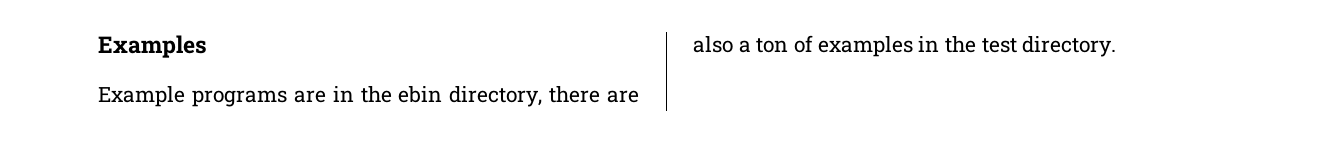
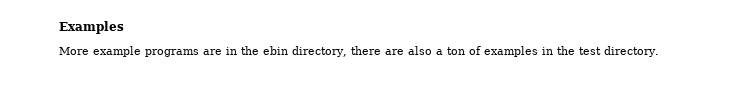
[98,86,185,107] Example -> [59,46,141,57] More example

